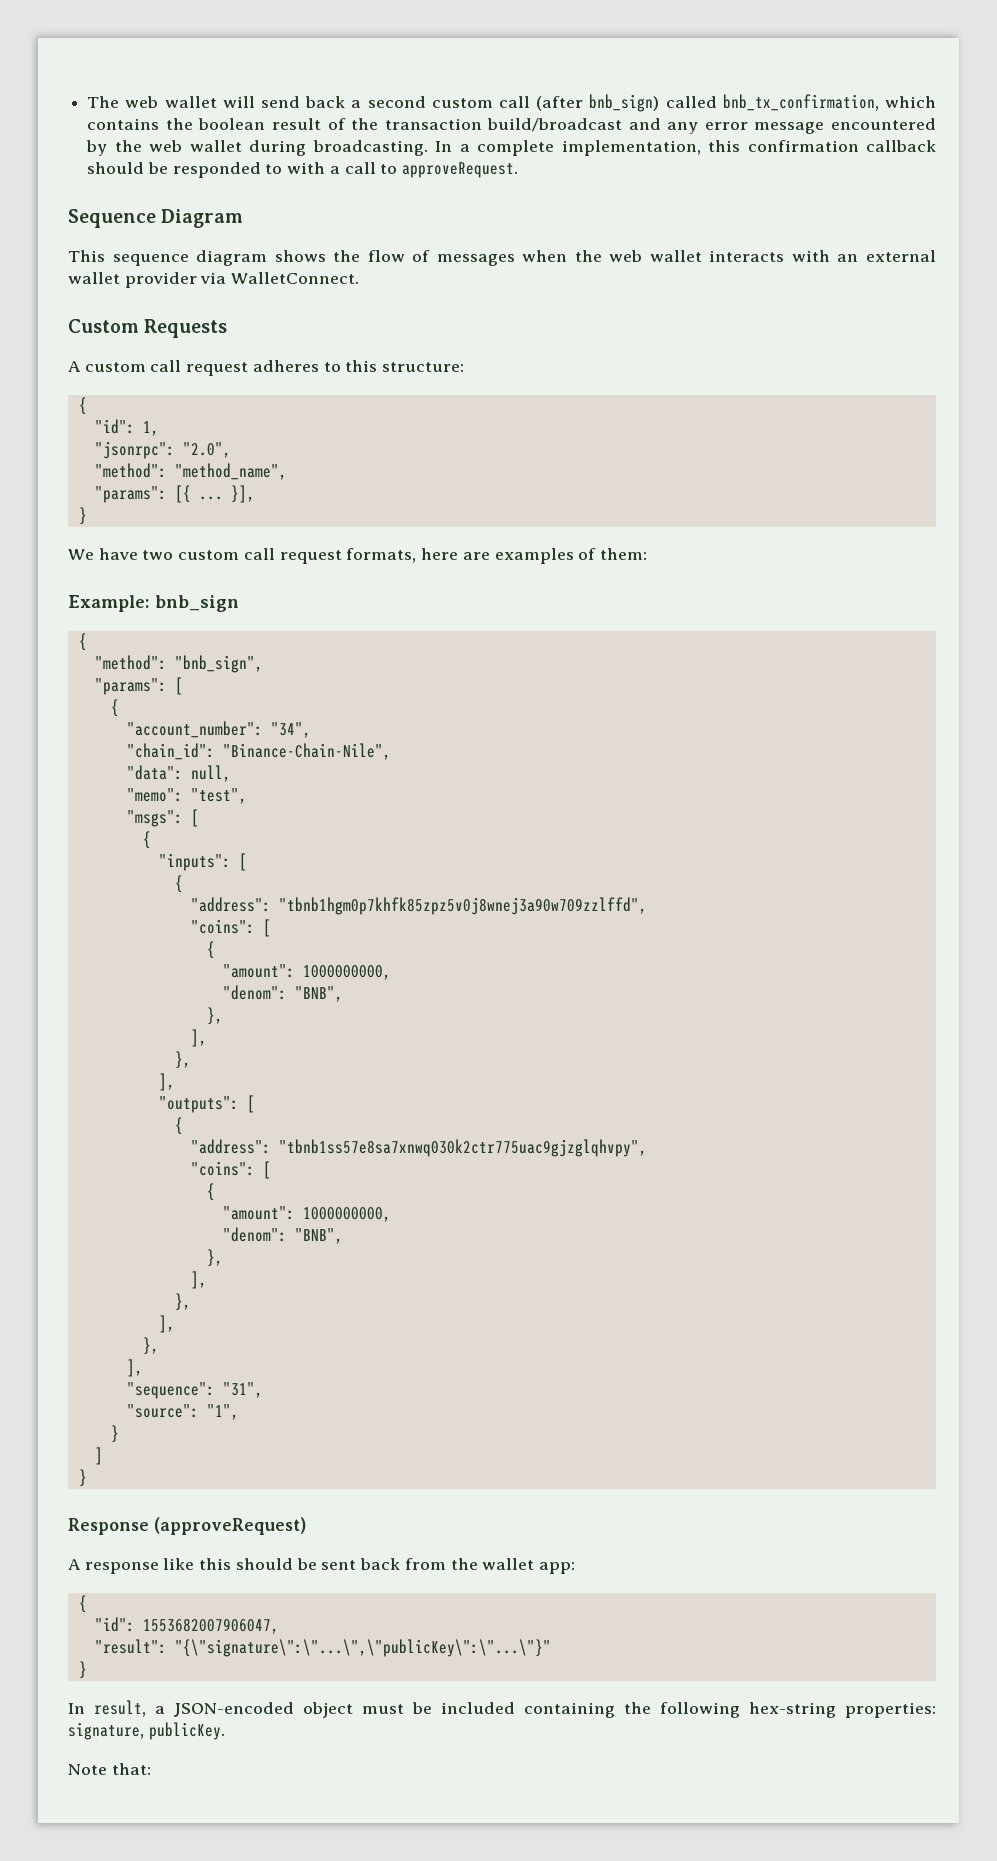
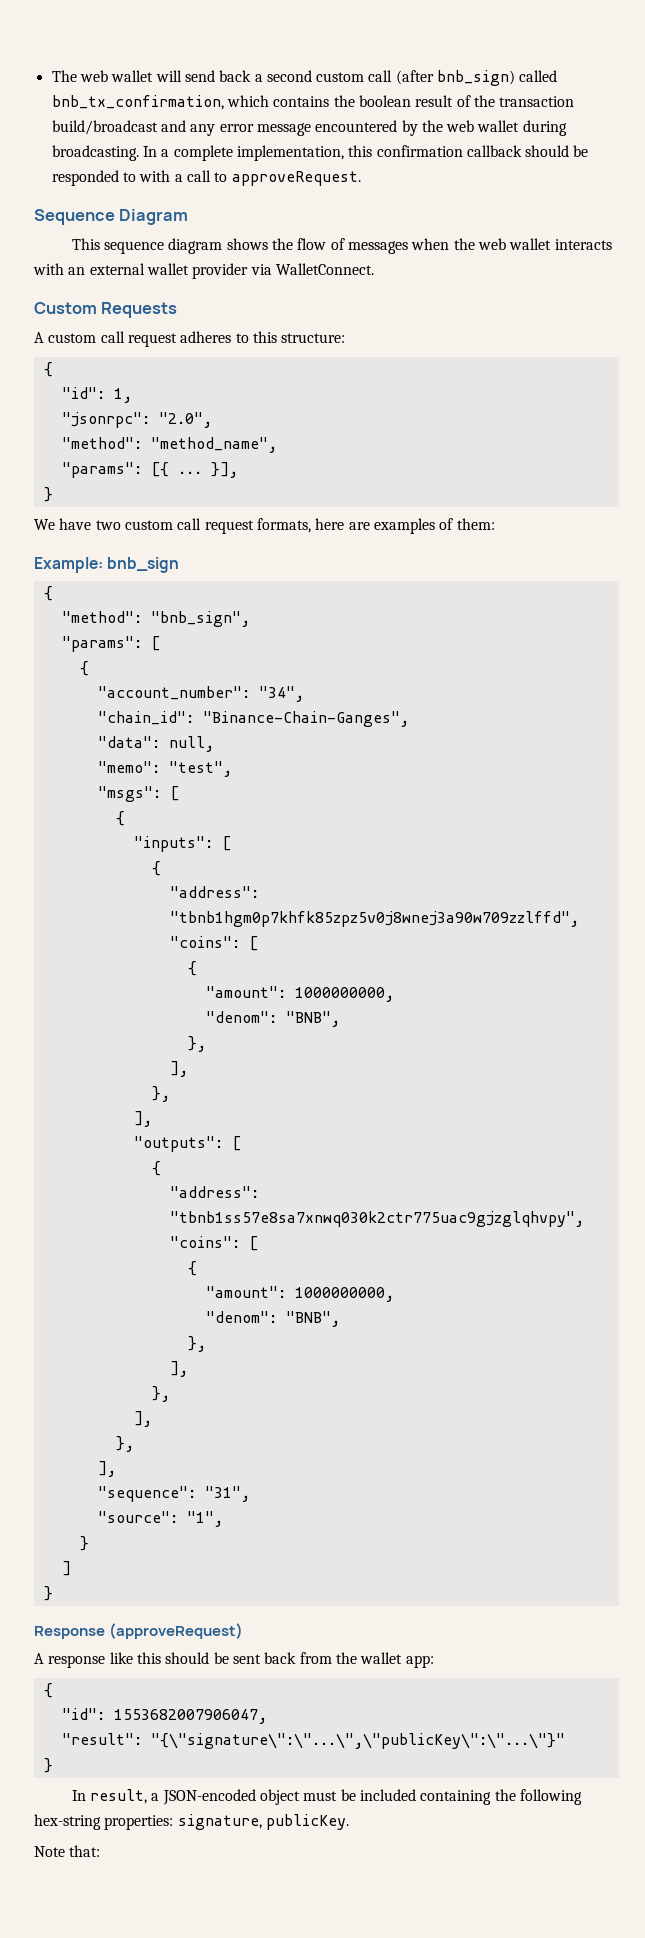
[222,743,391,760] "Binance-Chain-Nile", -> [202,711,409,727] "Binance-Chain-Ganges",

